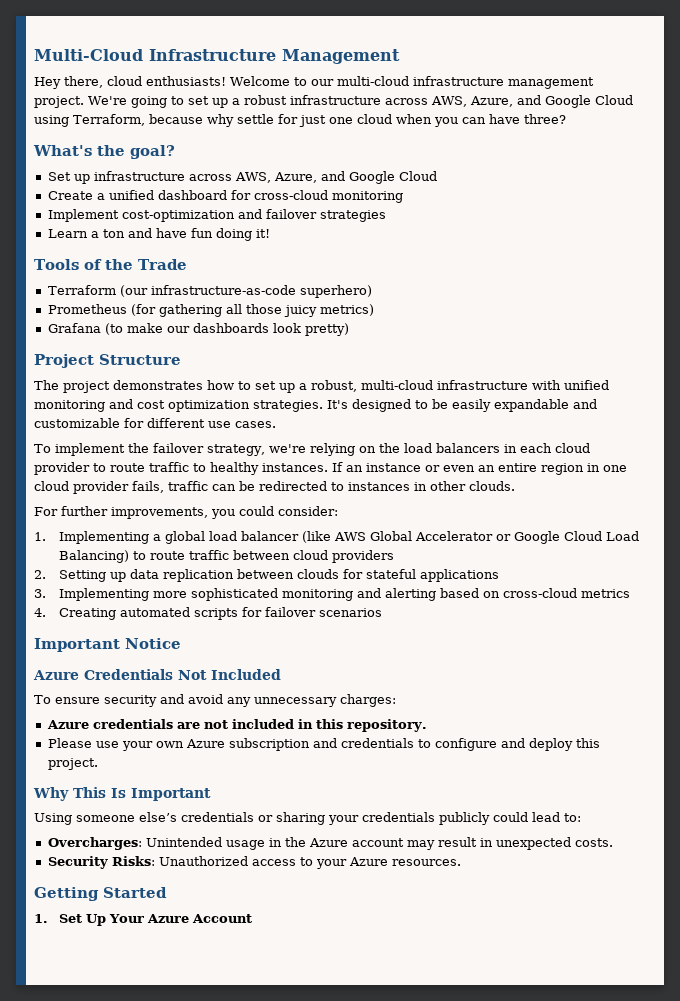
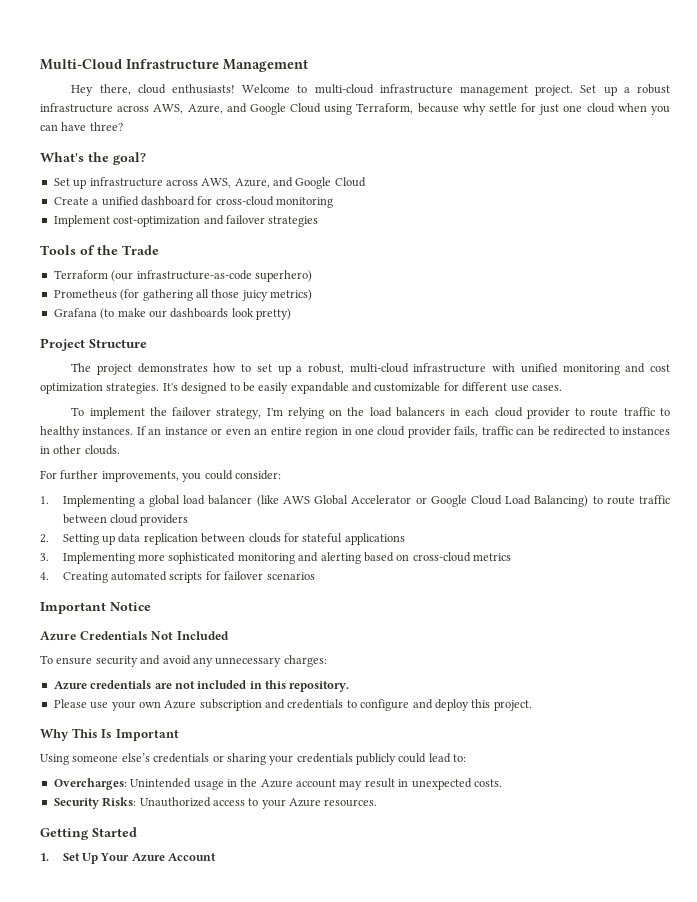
[310,79,334,86] our -> (308, 89) none
[88,96,209,108] We're going to set -> [580,85,597,93] Set
[47,228,270,241] // Learn a ton and have fun doing it! -> (319, 221) none
[268,444,306,453] we're -> [266,408,283,416] I'm

